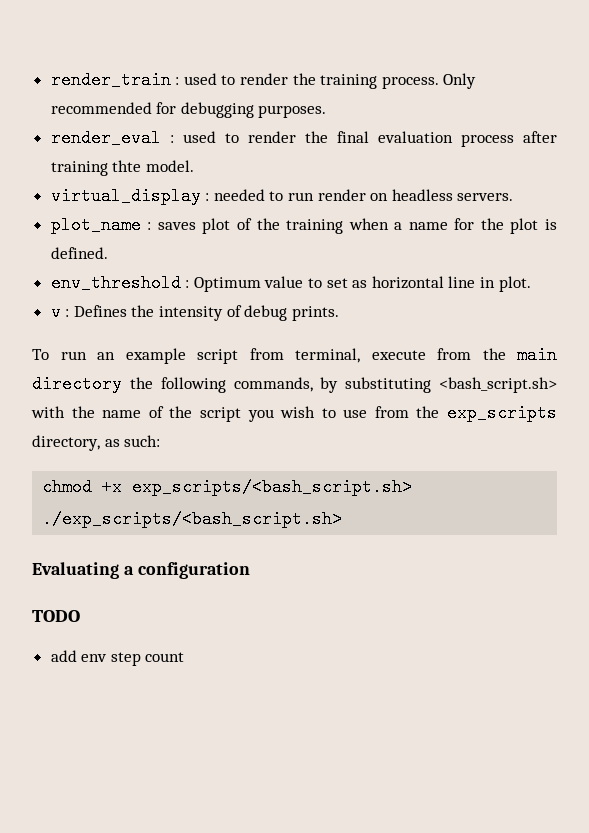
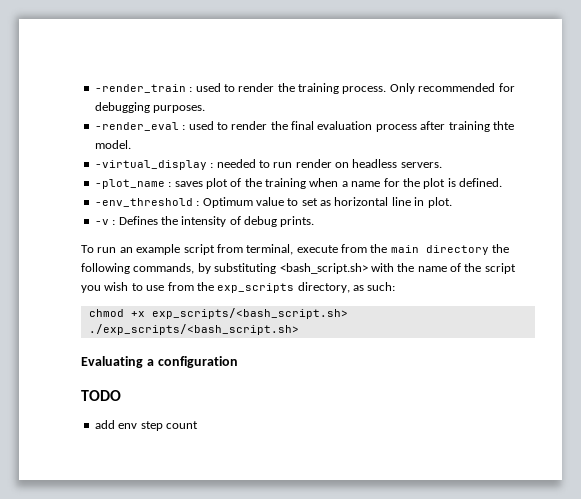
[50,71,171,89] render_train -> [94,84,186,93] -render_train
[50,129,161,147] render_eval -> [94,122,179,131] -render_eval
[50,187,201,205] virtual_display -> [94,160,207,170] -virtual_display
[50,216,141,234] plot_name -> [94,179,165,189] -plot_name
[50,274,181,292] env_threshold -> [94,198,193,207] -env_threshold
[50,303,61,321] v -> [94,219,109,225] -v

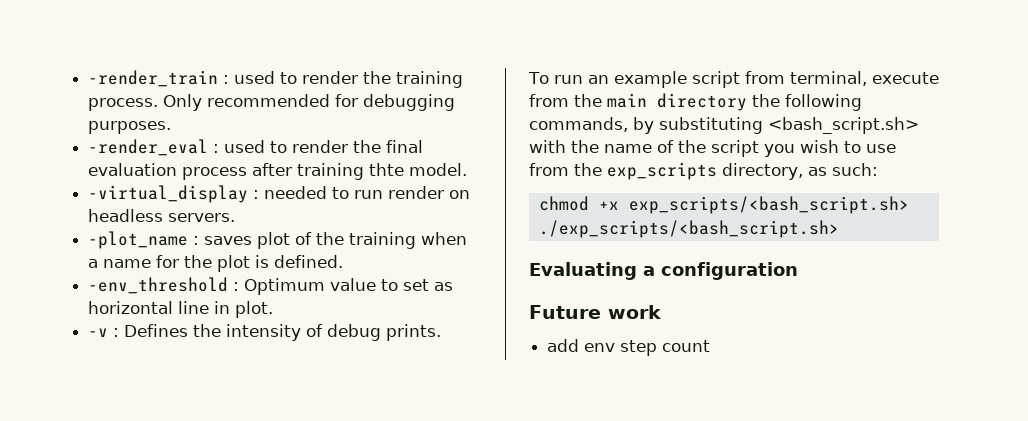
[81,390,121,401] TODO -> [529,305,661,319] Future work

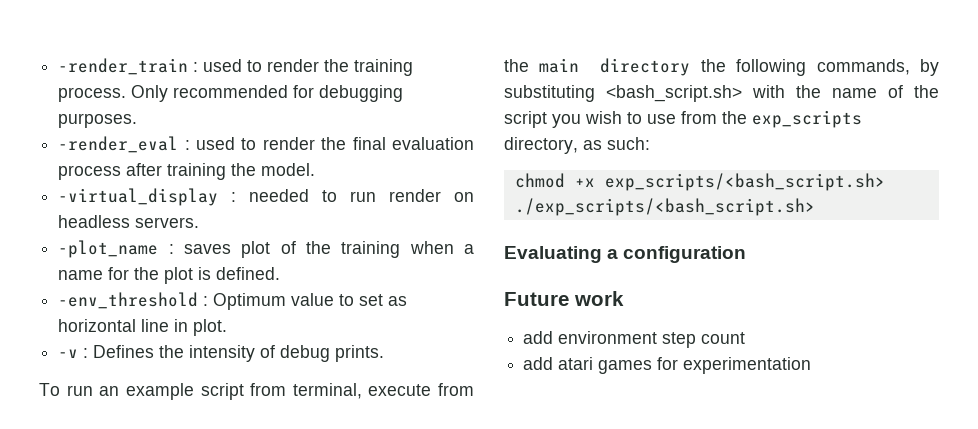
[369,163,405,176] thte -> [231,163,257,176] the
[584,343,616,352] env -> [558,331,658,344] environment
(711, 346) none -> [523,357,812,374] // add atari games for experimentation

